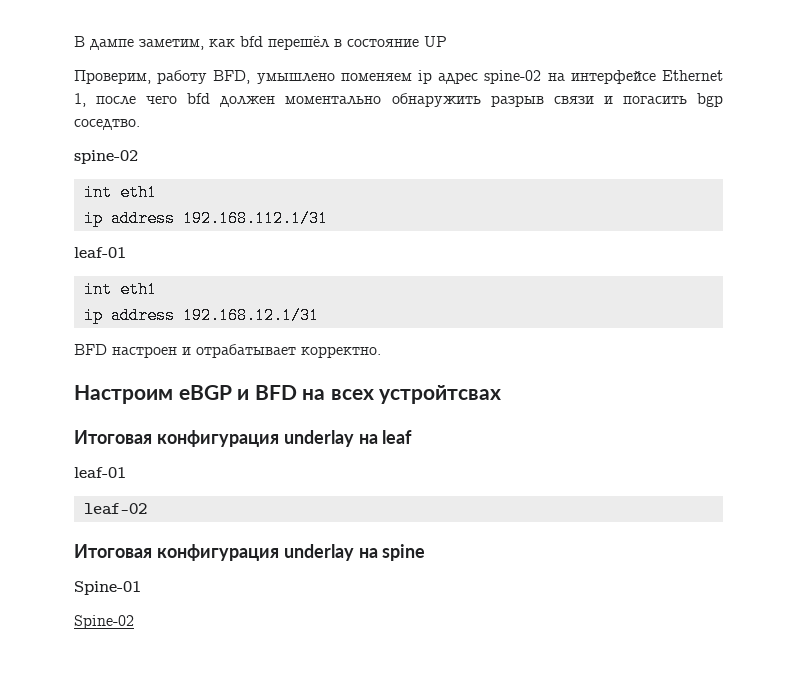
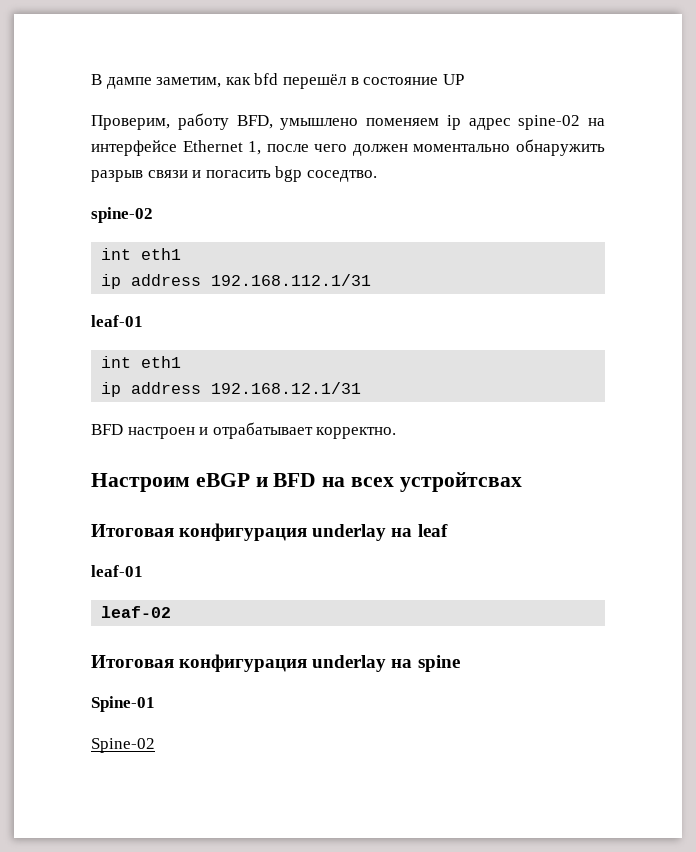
[187,93,211,104] bfd -> (348, 148) none

